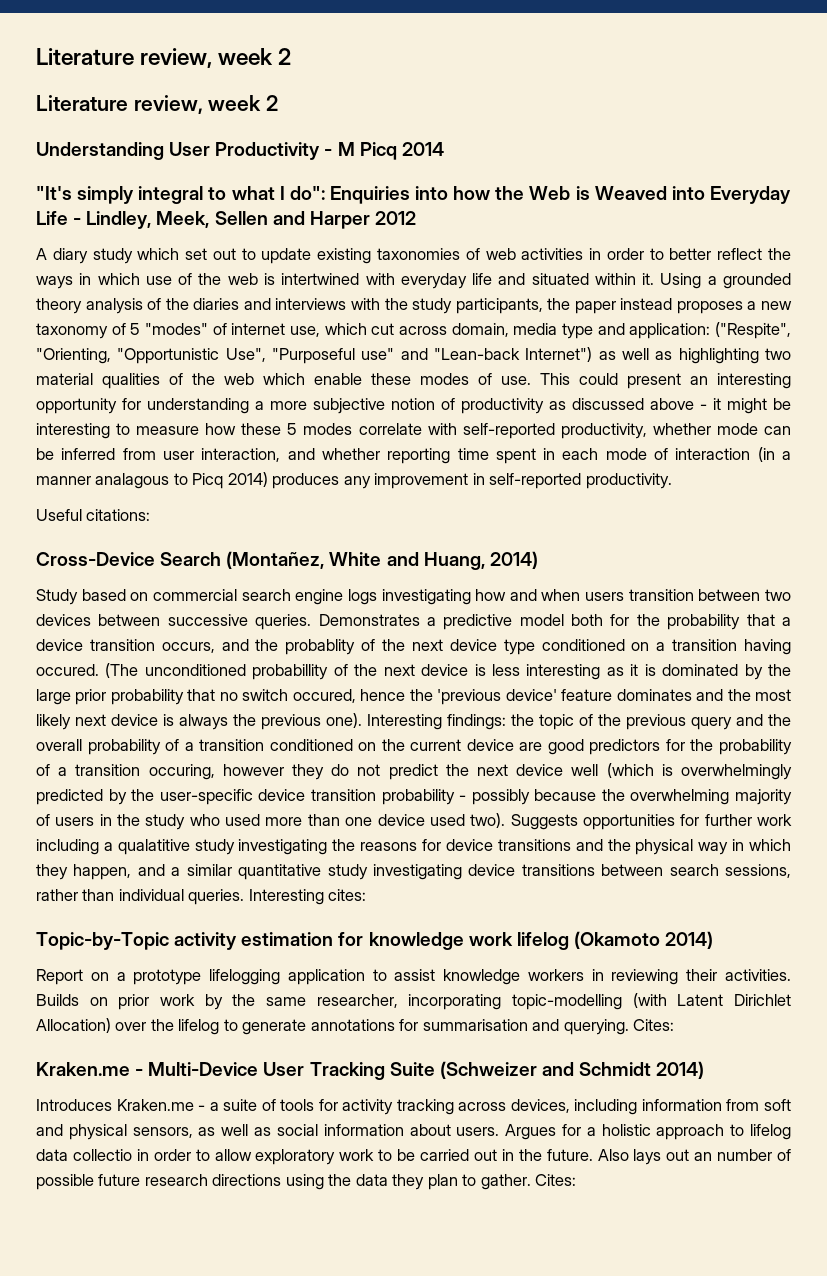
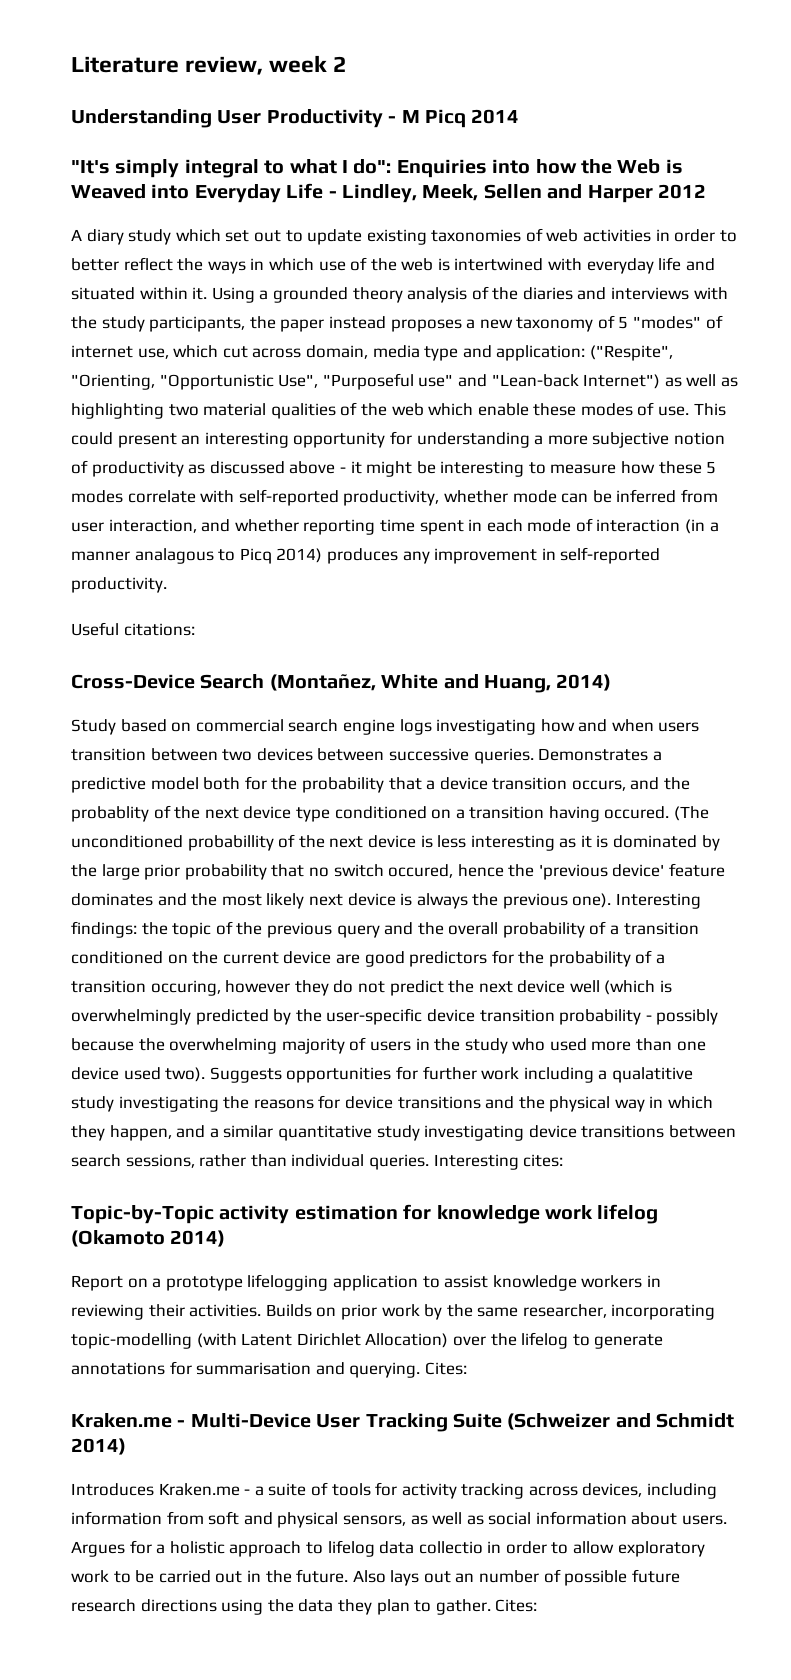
[36,48,292,68] [36,95,279,114] Literature review, week 2 // Literature review, week 2 -> [71,55,346,75] Literature review, week 2

